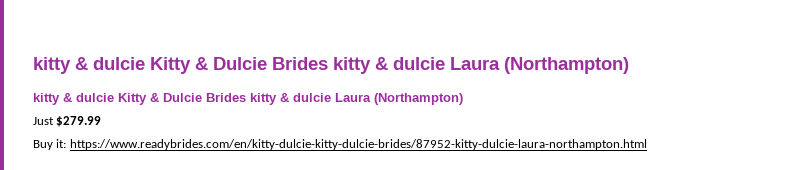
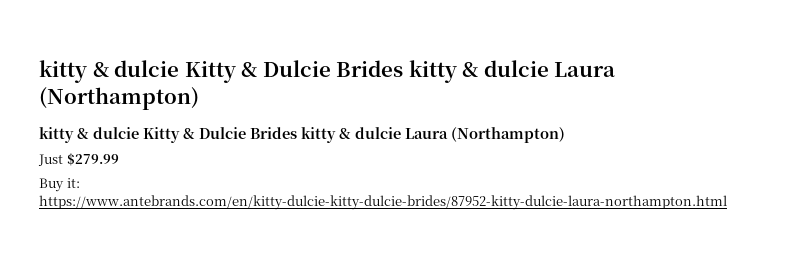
[69,139,647,150] https://www.readybrides.com/en/kitty-dulcie-kitty-dulcie-brides/87952-kitty-dulcie-laura-northampton.html -> [39,195,727,210] https://www.antebrands.com/en/kitty-dulcie-kitty-dulcie-brides/87952-kitty-dulcie-laura-northampton.html

